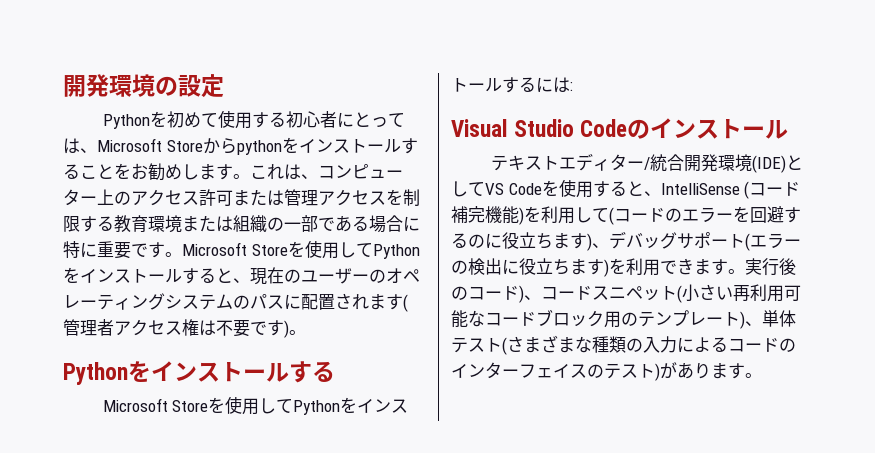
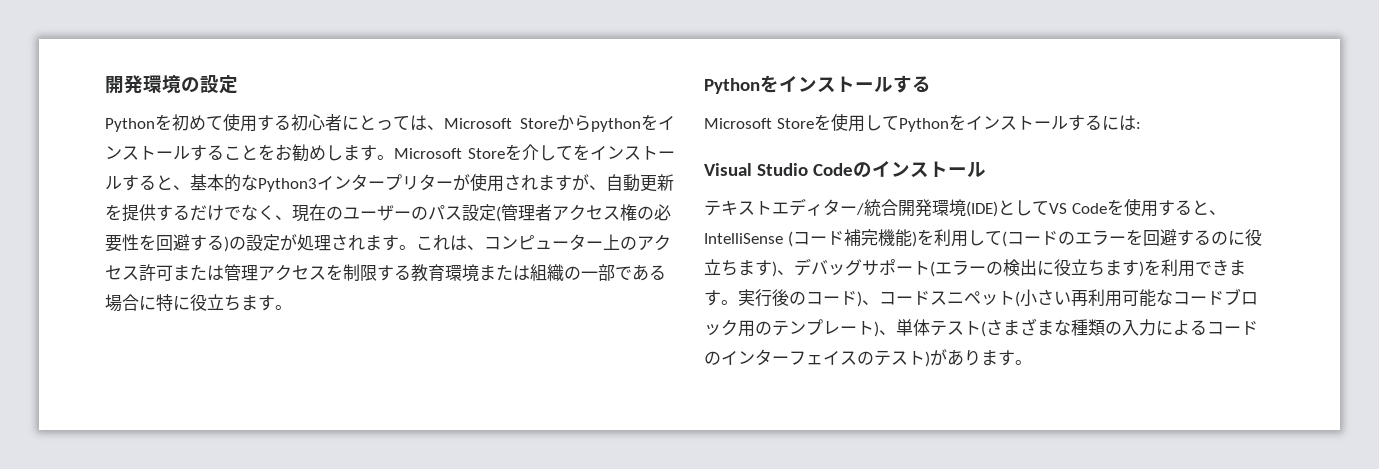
(250, 176) none -> [394,144,675,161] [105,173,674,192] [105,204,671,222] [105,234,416,252] Microsoft Storeを介してをインストールすると、基本的なPython3インタープリターが使用されますが、自動更新を提供するだけでなく、現在のユーザーのパス設定(管理者アクセス権の必要性を回避する)の設定が処理されます。
[97,240,420,259] [63,267,420,285] [63,293,408,312] [63,319,289,338] 重要です。Microsoft Storeを使用してPythonをインストールすると、現在のユーザーのオペレーティングシステムのパスに配置されます(管理者アクセス権は不要です) -> [190,294,275,311] 役立ちます

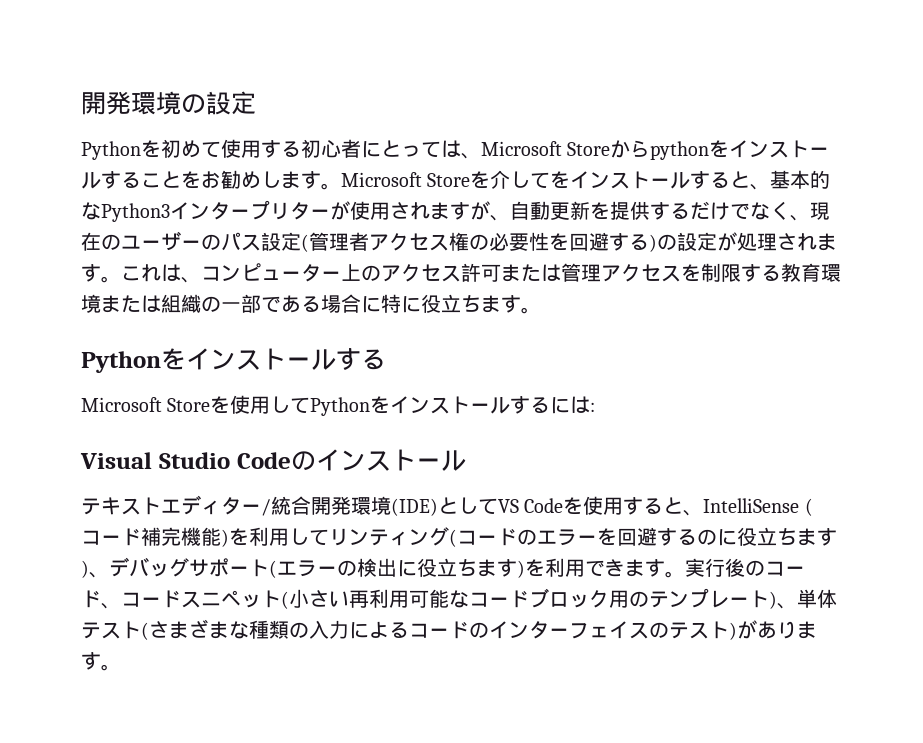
(1002, 238) none -> [329,527,449,546] リンティング
[857,291,862,307] ) -> (101, 599) none

